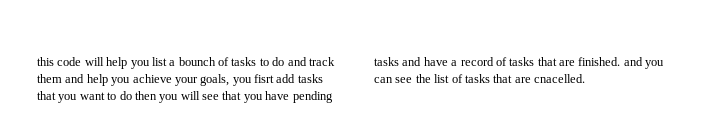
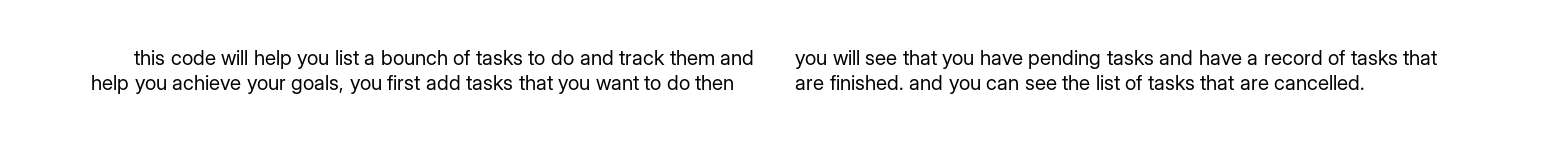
[254,74,274,83] fisrt -> [387,75,421,90] first
[534,74,585,83] cnacelled. -> [1274,75,1366,90] cancelled.

